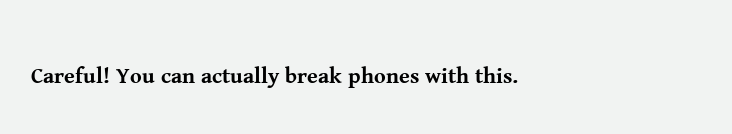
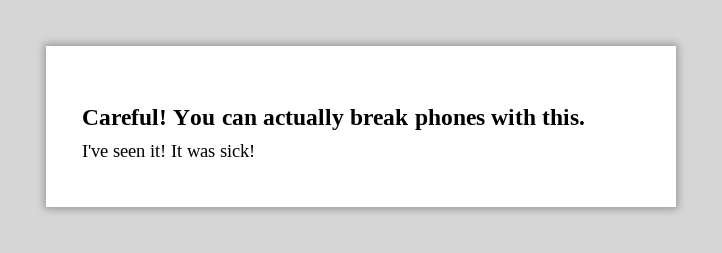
(518, 74) none -> [82,144,255,157] // I've seen it! It was sick!

